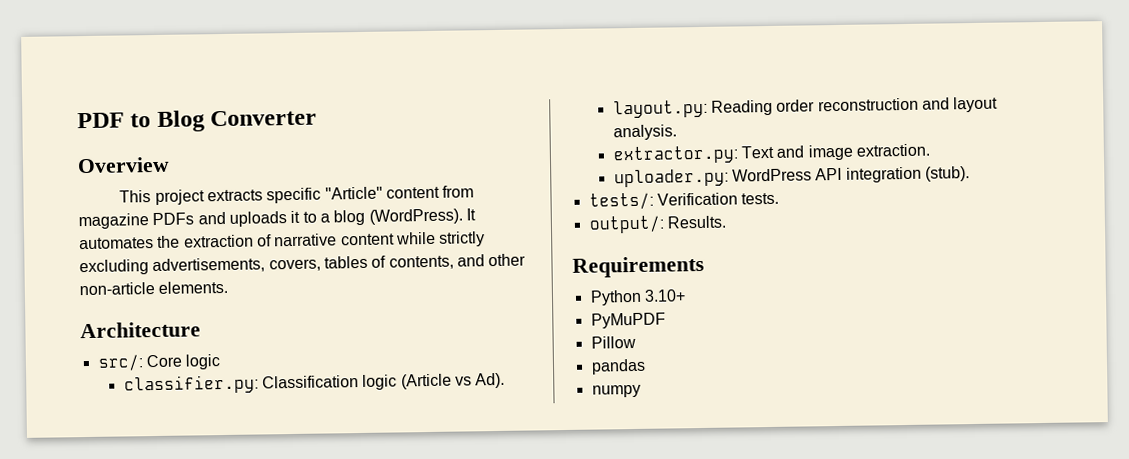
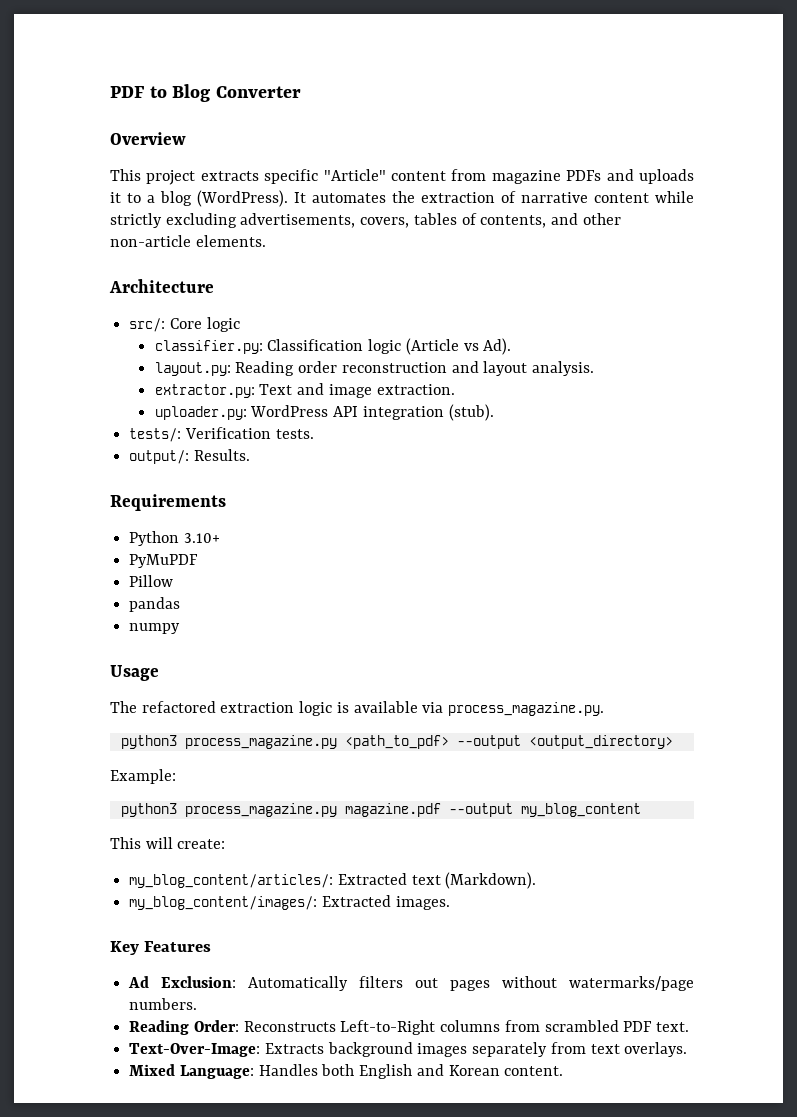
(641, 391) none -> [110,665,159,681] [110,701,605,716] [120,735,673,749] [110,769,176,784] [120,803,641,817] [110,837,226,849] [129,872,537,889] [129,895,450,910] [110,941,211,955] [128,976,694,991] [129,998,198,1010] [129,1020,690,1035] [129,1042,688,1057] [129,1064,564,1079] // Usage // The refactored extraction logic is available via process_magazine.py. // python3 process_magazine.py <path_to_pdf> --output <output_directory> // Example: // python3 process_magazine.py magazine.pdf --output my_blog_content // This will create: // my_blog_content/articles/: Extracted text (Markdown). // my_blog_content/images/: Extracted images. // Key Features // Ad Exclusion: Automatically filters out pages without watermarks/page numbers. // Reading Order: Reconstructs Left-to-Right columns from scrambled PDF text. // Text-Over-Image: Extracts background images separately from text overlays. // Mixed Language: Handles both English and Korean content.

